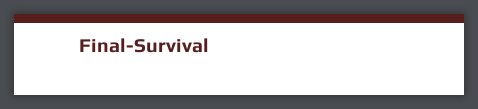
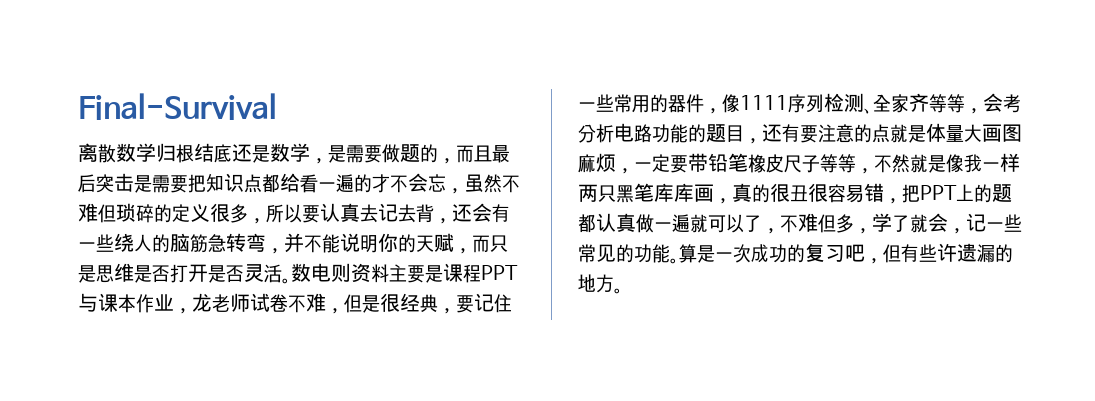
(209, 45) none -> [78,143,510,164] [78,173,520,194] [78,203,510,224] [78,233,508,254] [78,263,518,284] [78,293,512,314] [578,93,1021,114] [578,123,1022,144] [578,153,1020,174] [578,183,1012,204] [578,213,1022,234] [578,243,1013,264] [578,274,623,294] // 离散数学归根结底还是数学，是需要做题的，而且最后突击是需要把知识点都给看一遍的才不会忘，虽然不难但琐碎的定义很多，所以要认真去记去背，还会有一些绕人的脑筋急转弯，并不能说明你的天赋，而只是思维是否打开是否灵活。数电则资料主要是课程PPT与课本作业，龙老师试卷不难，但是很经典，要记住一些常用的器件，像1111序列检测、全家齐等等，会考分析电路功能的题目，还有要注意的点就是体量大画图麻烦，一定要带铅笔橡皮尺子等等，不然就是像我一样两只黑笔库库画，真的很丑很容易错，把PPT上的题都认真做一遍就可以了，不难但多，学了就会，记一些常见的功能。算是一次成功的复习吧，但有些许遗漏的地方。

